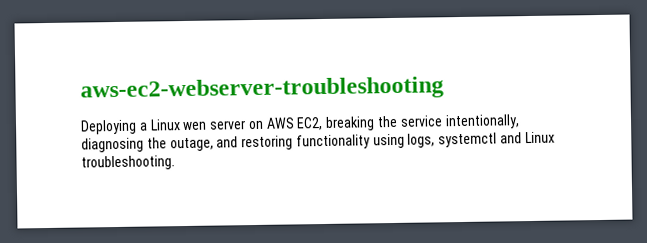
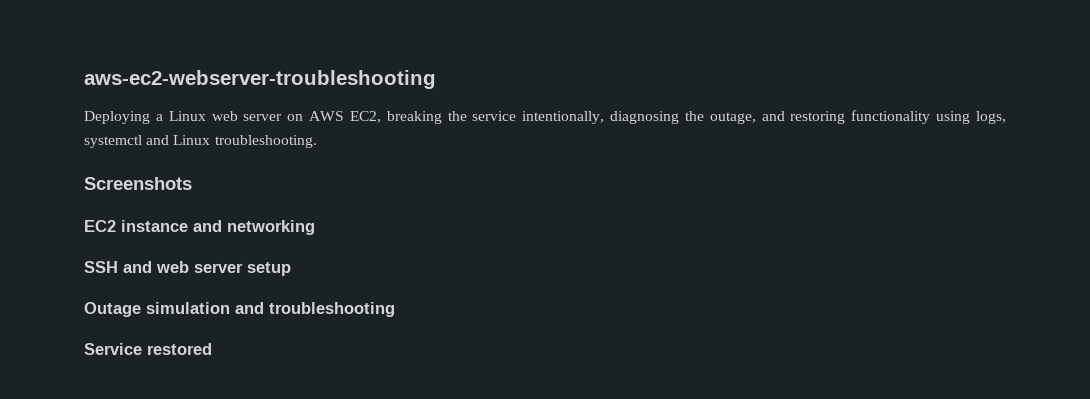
[182,121,208,131] wen -> [211,111,238,121] web
(175, 163) none -> [84,177,192,190] [84,220,315,235] [84,261,291,276] [84,302,395,317] [84,343,212,355] // Screenshots // EC2 instance and networking // SSH and web server setup // Outage simulation and troubleshooting // Service restored

